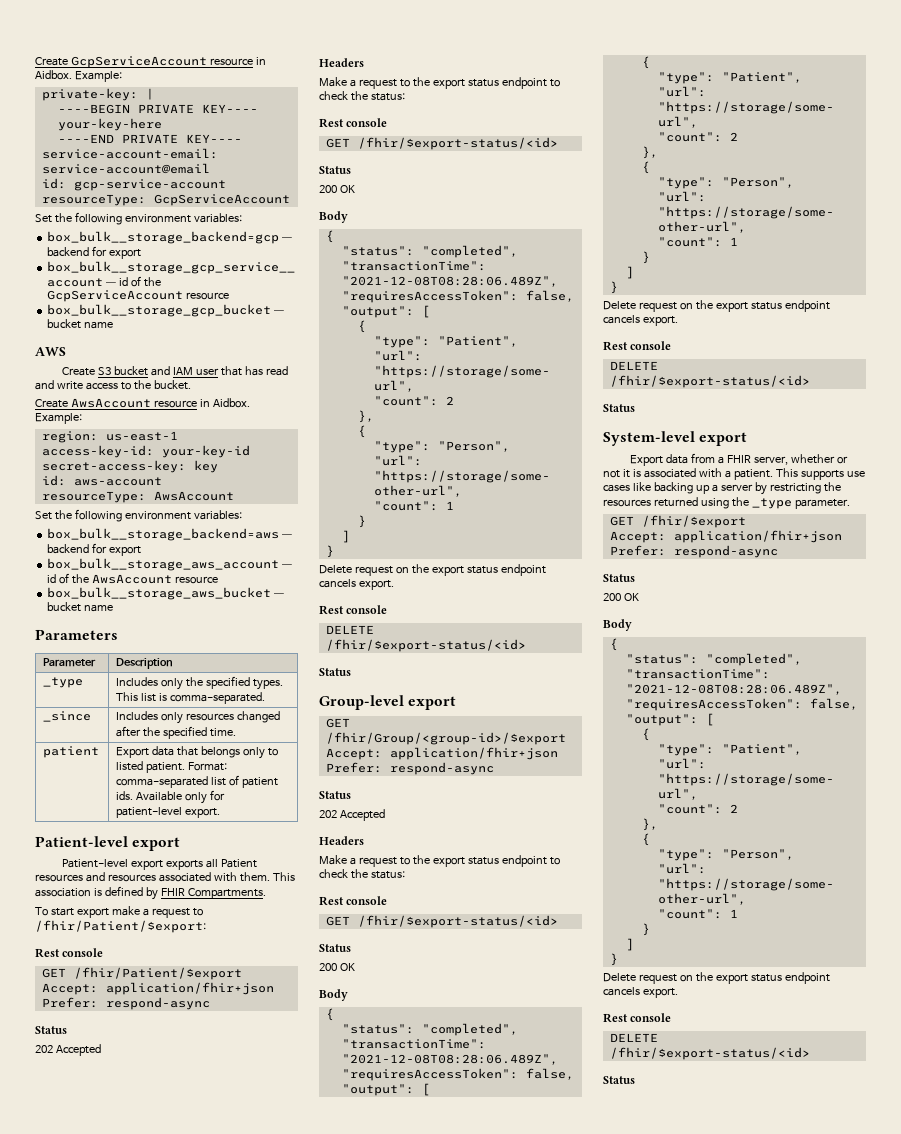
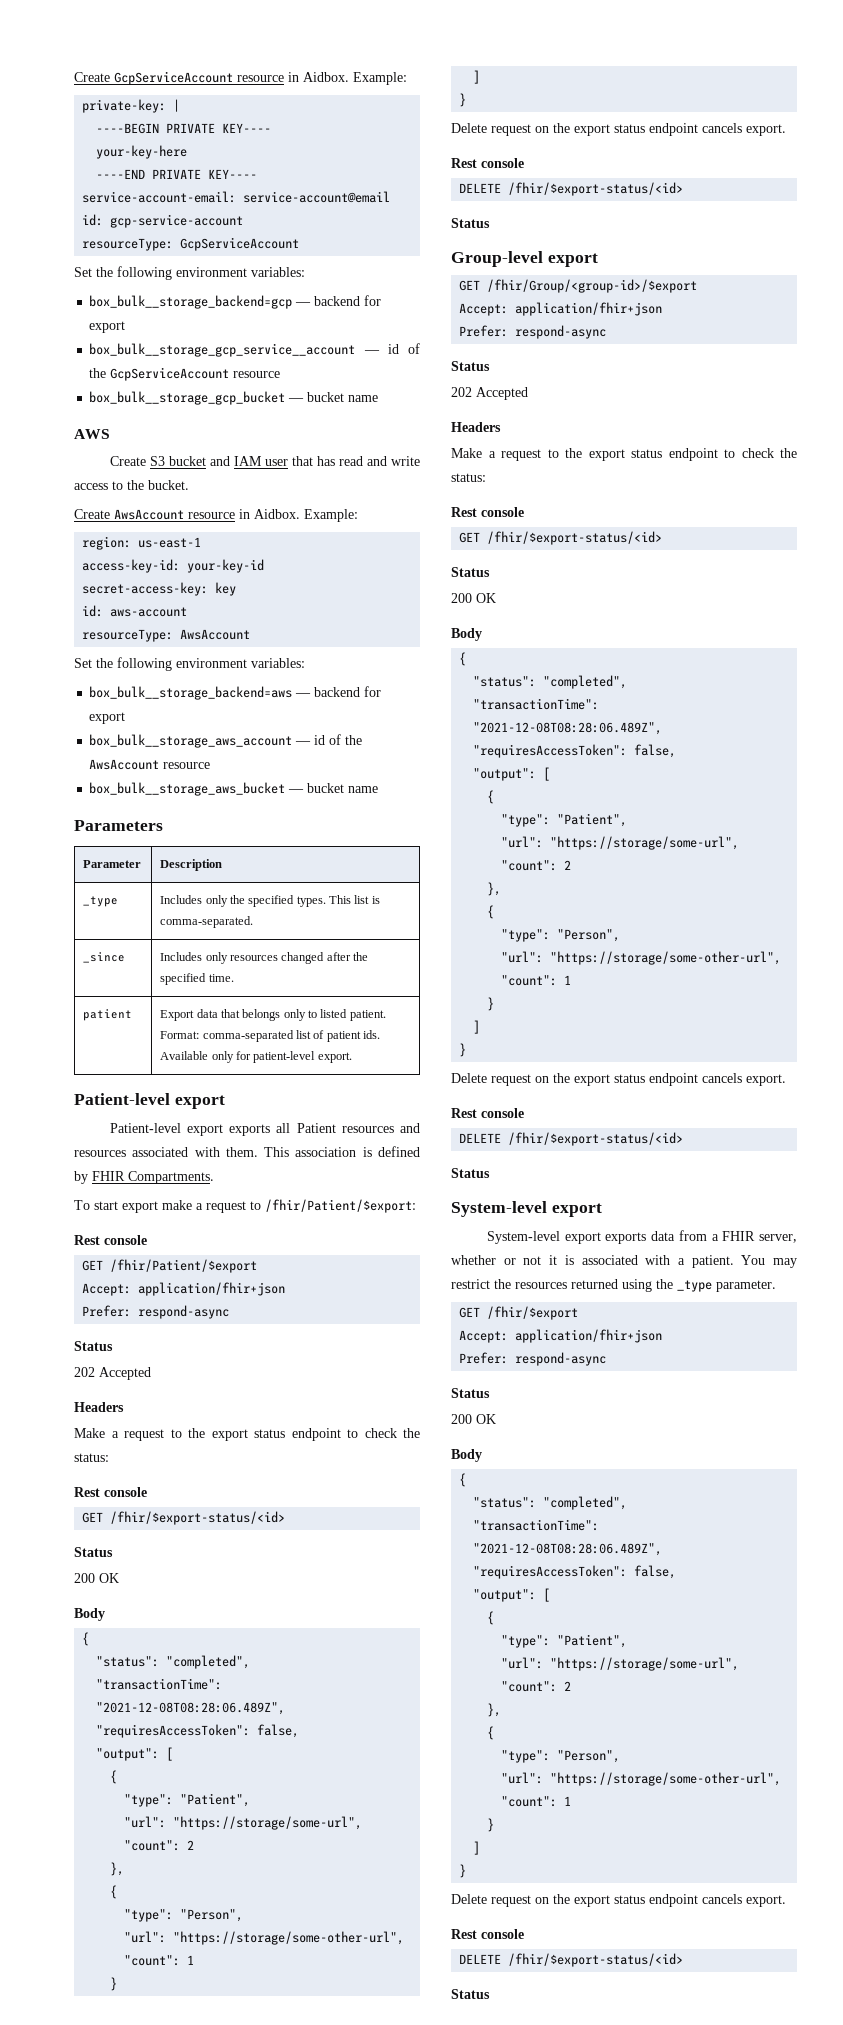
[630,455,664,466] Export -> [486,1231,647,1244] System-level export exports
[775,468,865,480] [603,482,821,495] This supports use cases like backing up a server by restricting -> [741,1255,797,1268] [451,1279,490,1289] You may restrict

